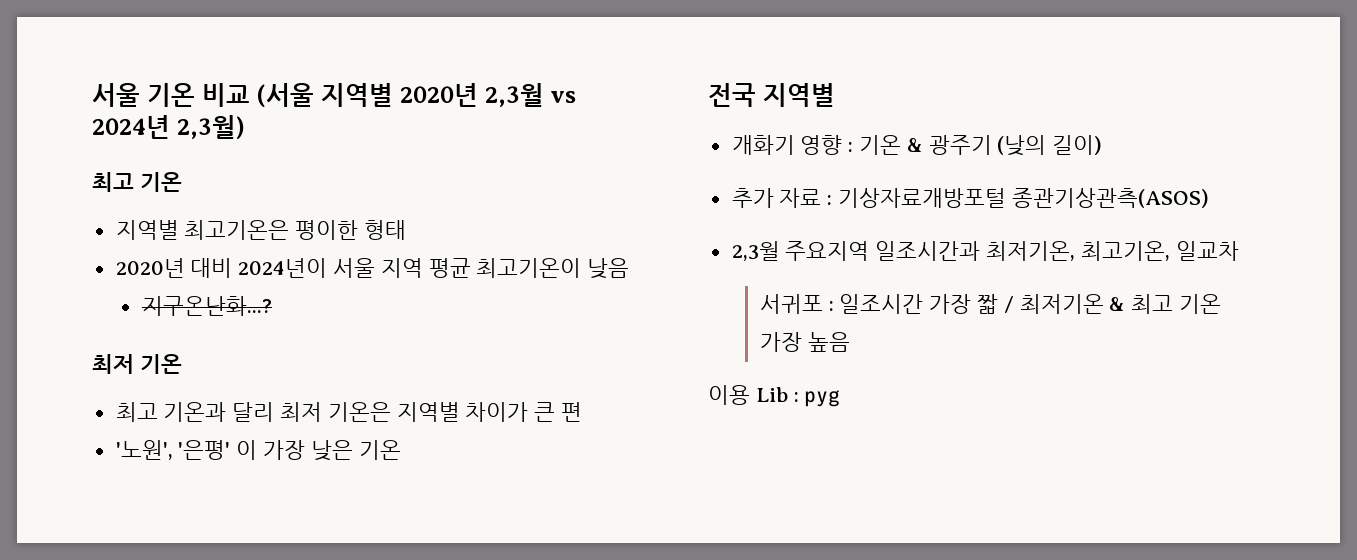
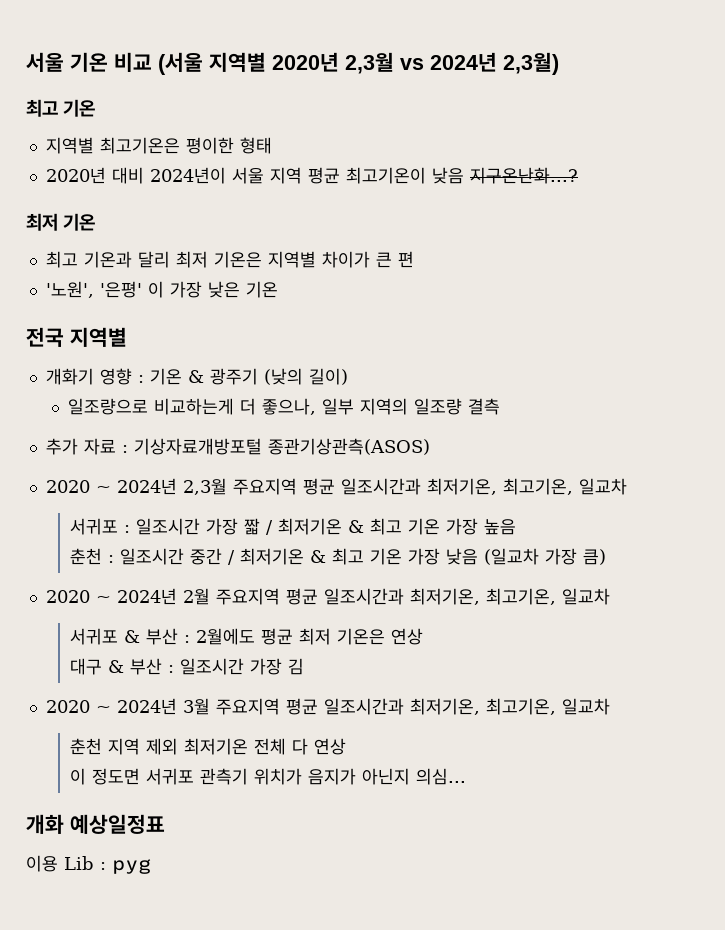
(630, 268) // -> (464, 175) none
(1103, 145) none -> [67,398,500,415] // 일조량으로 비교하는게 더 좋으나, 일부 지역의 일조량 결측
(1209, 198) none -> [45,478,177,495] 2020 ~ 2024년
(870, 251) none -> [302,478,335,495] 평균
(850, 342) none -> [70,548,607,565] [45,588,610,605] [70,628,424,645] [70,658,305,675] [45,698,610,715] [70,738,347,755] [70,768,467,785] [26,814,165,834] // 춘천 : 일조시간 중간 / 최저기온 & 최고 기온 가장 낮음 (일교차 가장 큼) // 2020 ~ 2024년 2월 주요지역 평균 일조시간과 최저기온, 최고기온, 일교차 // 서귀포 & 부산 : 2월에도 평균 최저 기온은 연상 // 대구 & 부산 : 일조시간 가장 김 // 2020 ~ 2024년 3월 주요지역 평균 일조시간과 최저기온, 최고기온, 일교차 // 춘천 지역 제외 최저기온 전체 다 연상 // 이 정도면 서귀포 관측기 위치가 음지가 아닌지 의심... // 개화 예상일정표

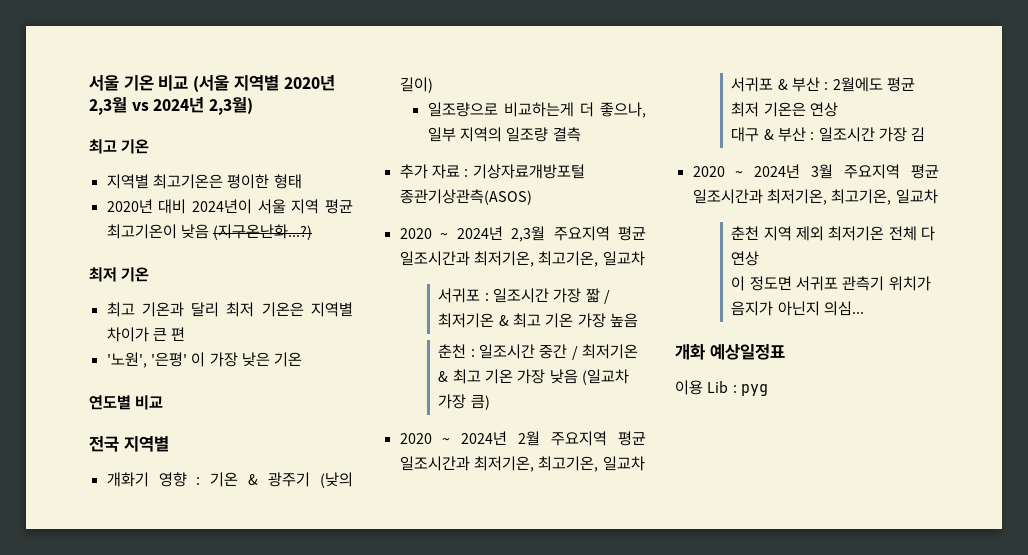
[469,167,578,184] 지구온난화...? -> [213,224,313,240] (지구온난화...?)
(278, 289) none -> [89,395,164,410] // 연도별 비교

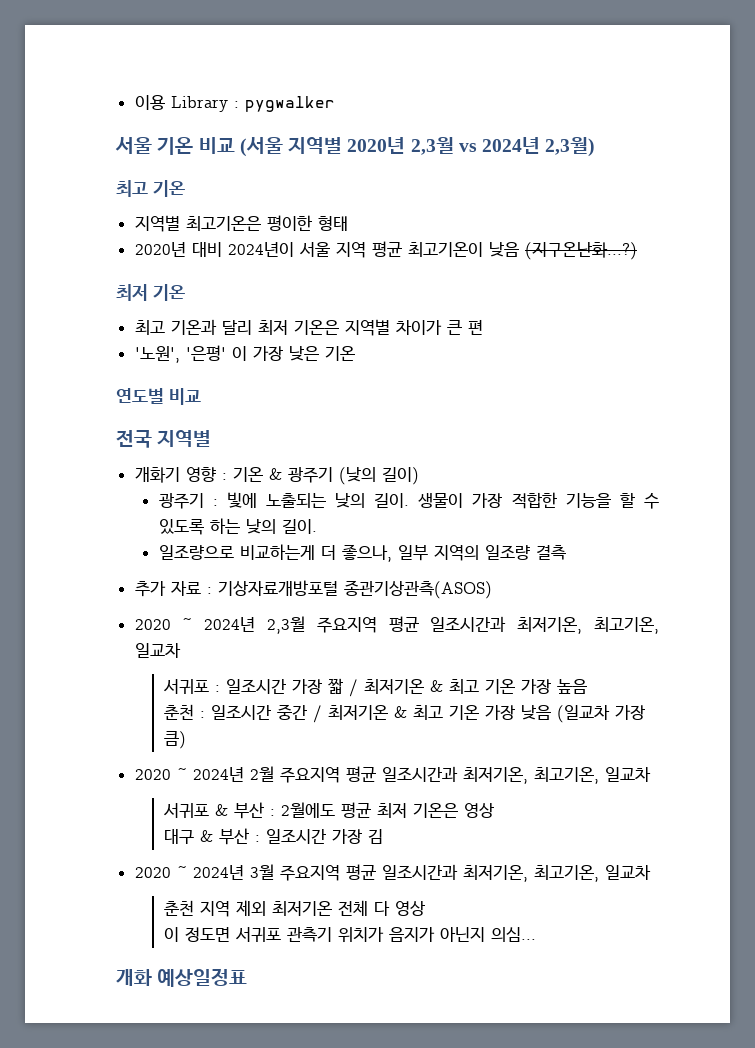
(89, 83) none -> [134,95,335,112] 이용 Library : pygwalker //
(433, 85) none -> [158,492,659,509] [158,518,317,535] // 광주기 : 빛에 노출되는 낮의 길이. 생물이 가장 적합한 기능을 할 수 있도록 하는 낮의 길이.
[809,102,838,117] 연상 -> [463,803,494,818] 영상
[731,251,760,266] 연상 -> [394,901,425,916] 영상
[675,380,768,396] // 이용 Lib : pyg -> (248, 977) none

